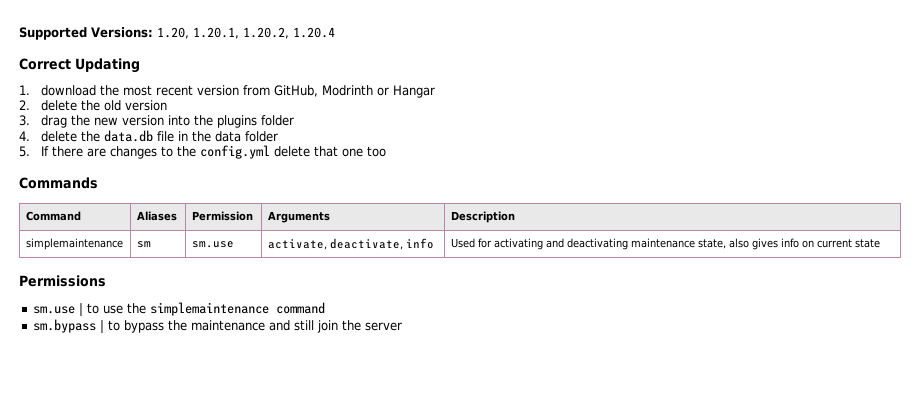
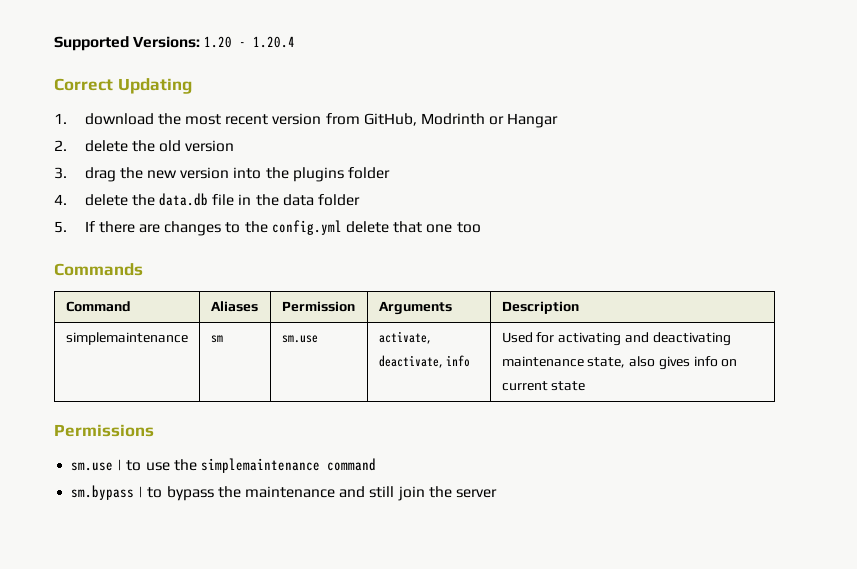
[157,27,289,39] 1.20, 1.20.1, 1.20.2, -> [204,36,247,48] 1.20 -

